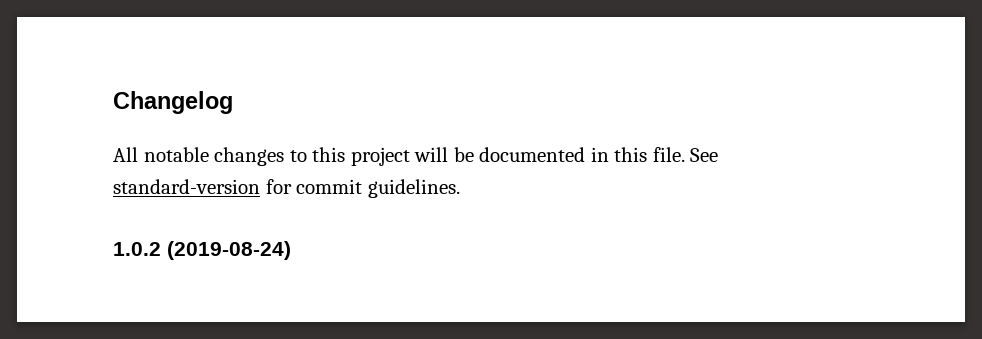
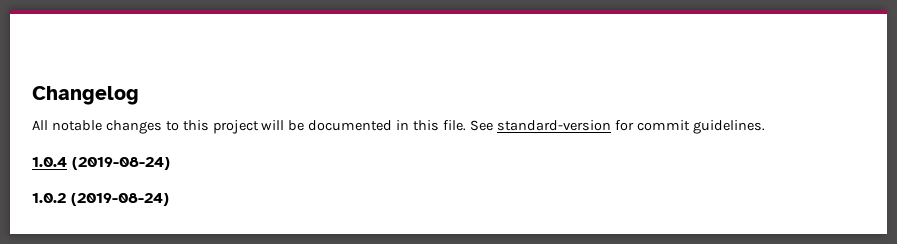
(460, 188) none -> [32,157,170,170] // 1.0.4 (2019-08-24)

